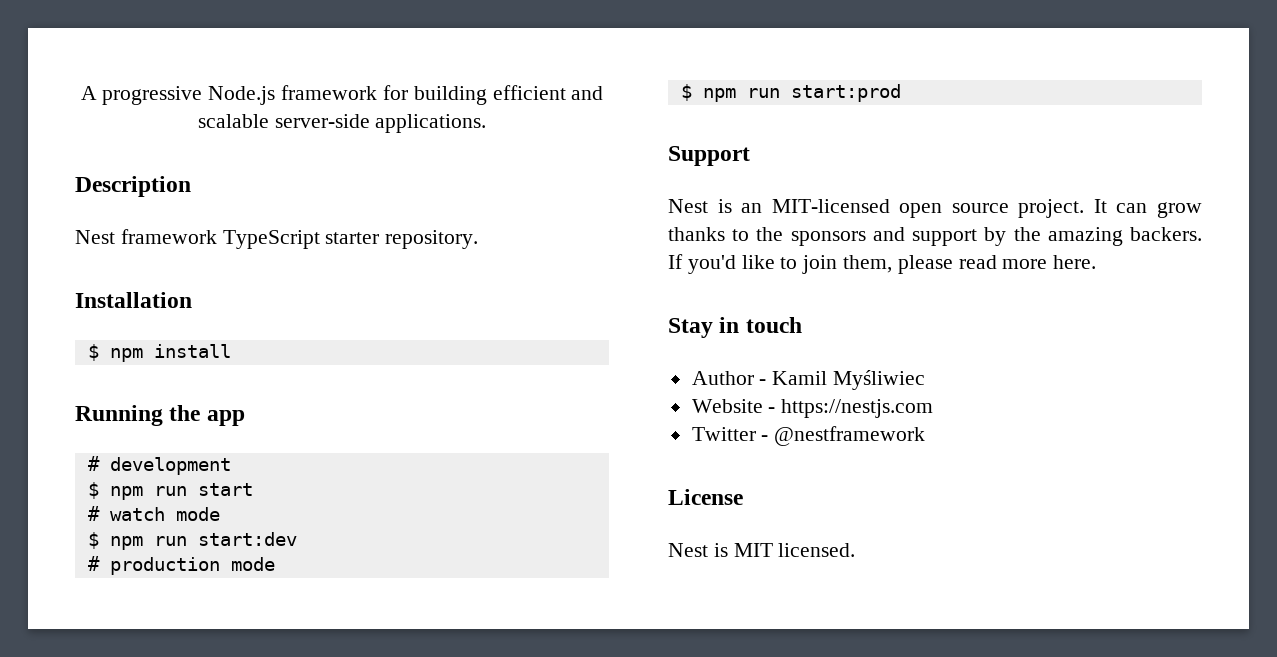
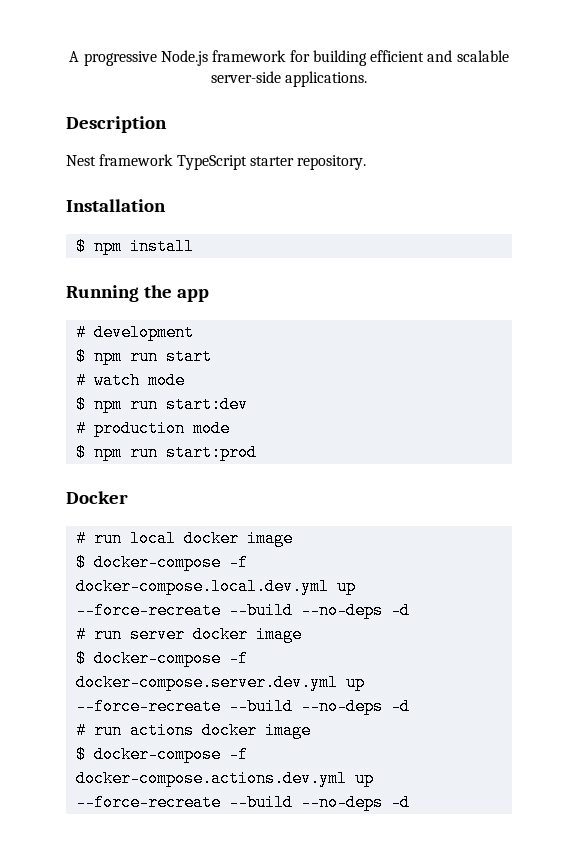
[668,146,750,166] [668,199,1202,218] [668,227,1202,246] [668,254,1097,274] [668,317,802,338] [691,370,926,390] [691,399,934,418] [691,426,926,446] [668,489,743,505] [668,543,856,557] Support // Nest is an MIT-licensed open source project. It can grow thanks to the sponsors and support by the amazing backers. If you'd like to join them, please read more here. // Stay in touch // Author - Kamil Myśliwiec // Website - https://nestjs.com // Twitter - @nestframework // License // Nest is MIT licensed. -> [66,491,128,504] [75,530,293,547] [75,554,248,571] [75,578,356,595] [75,602,410,619] [75,626,302,643] [75,650,248,667] [75,674,365,691] [75,698,410,715] [75,722,311,739] [75,746,248,763] [75,770,374,787] [75,794,410,811] Docker // # run local docker image // $ docker-compose -f docker-compose.local.dev.yml up --force-recreate --build --no-deps -d // # run server docker image // $ docker-compose -f docker-compose.server.dev.yml up --force-recreate --build --no-deps -d // # run actions docker image // $ docker-compose -f docker-compose.actions.dev.yml up --force-recreate --build --no-deps -d

